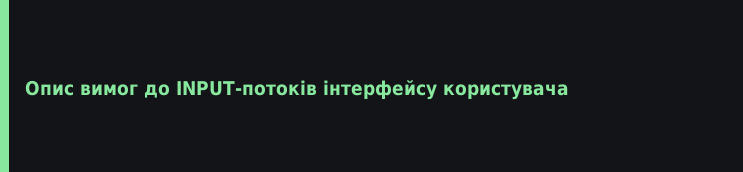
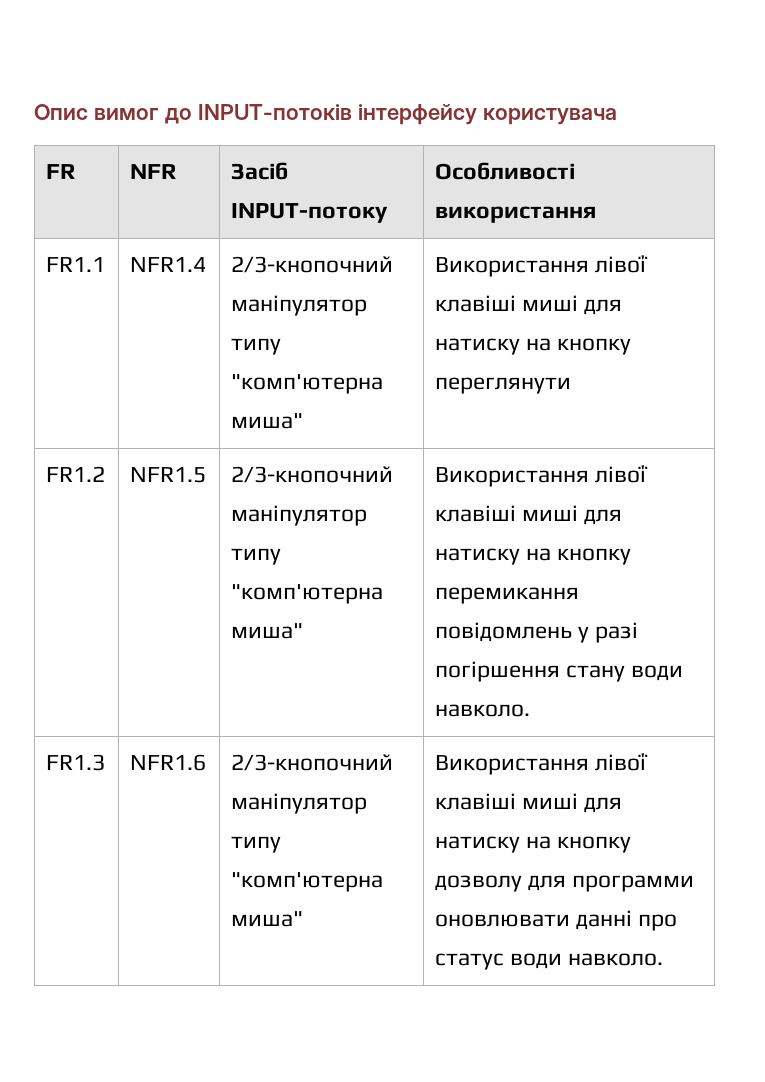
(569, 92) none -> [46,164,76,179] [130,164,177,179] [231,162,289,180] [231,203,389,223] [435,162,576,180] [435,206,597,223] [46,257,106,272] [130,257,207,272] [231,256,394,273] [231,295,368,316] [231,338,282,355] [231,374,384,394] [231,413,304,429] [435,255,649,277] [435,295,623,315] [435,338,632,355] [435,377,572,394] [46,466,106,482] [130,467,207,483] [231,466,394,483] [231,505,368,526] [231,548,282,565] [231,584,384,604] [231,623,304,639] [435,465,649,487] [435,505,623,525] [435,548,632,565] [435,587,580,604] [435,622,639,643] [435,661,684,682] [435,704,531,717] [46,754,106,771] [130,754,207,771] [231,754,394,771] [231,793,368,814] [231,836,282,853] [231,872,384,892] [231,911,304,927] [435,753,649,775] [435,793,623,813] [435,836,632,853] [435,875,695,892] [435,910,678,931] [435,953,664,970] // FR | NFR | Засіб INPUT-потоку | Особливості використання // FR1.1 | NFR1.4 | 2/3-кнопочний маніпулятор типу "комп'ютерна миша" | Використання лівої клавіші миші для натиску на кнопку переглянути // FR1.2 | NFR1.5 | 2/3-кнопочний маніпулятор типу "комп'ютерна миша" | Використання лівої клавіші миші для натиску на кнопку перемикання повідомлень у разі погіршення стану води навколо. // FR1.3 | NFR1.6 | 2/3-кнопочний маніпулятор типу "комп'ютерна миша" | Використання лівої клавіші миші для натиску на кнопку дозволу для программи оновлювати данні про статус води навколо.

